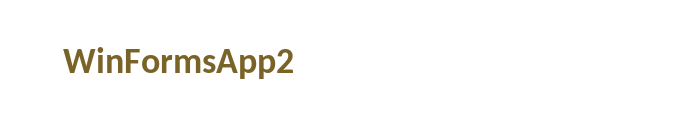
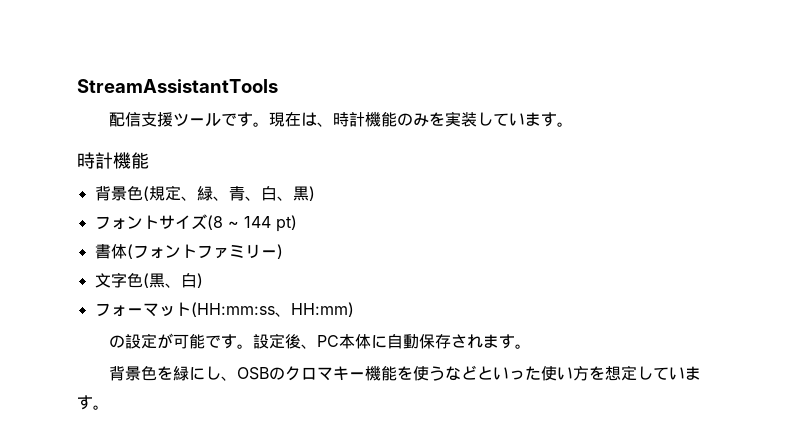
[63,47,294,79] WinFormsApp2 -> [77,79,278,93] [108,111,573,127] [77,152,149,169] [94,185,315,201] [94,214,297,232] [94,244,283,259] [94,272,203,288] [94,302,354,317] [108,333,531,349] [108,365,701,381] [77,395,109,410] StreamAssistantTools // 配信支援ツールです。現在は、時計機能のみを実装しています。 // 時計機能 // 背景色(規定、緑、青、白、黒) // フォントサイズ(8 ~ 144 pt) // 書体(フォントファミリー) // 文字色(黒、白) // フォーマット(HH:mm:ss、HH:mm) // の設定が可能です。設定後、PC本体に自動保存されます。 // 背景色を緑にし、OSBのクロマキー機能を使うなどといった使い方を想定しています。

